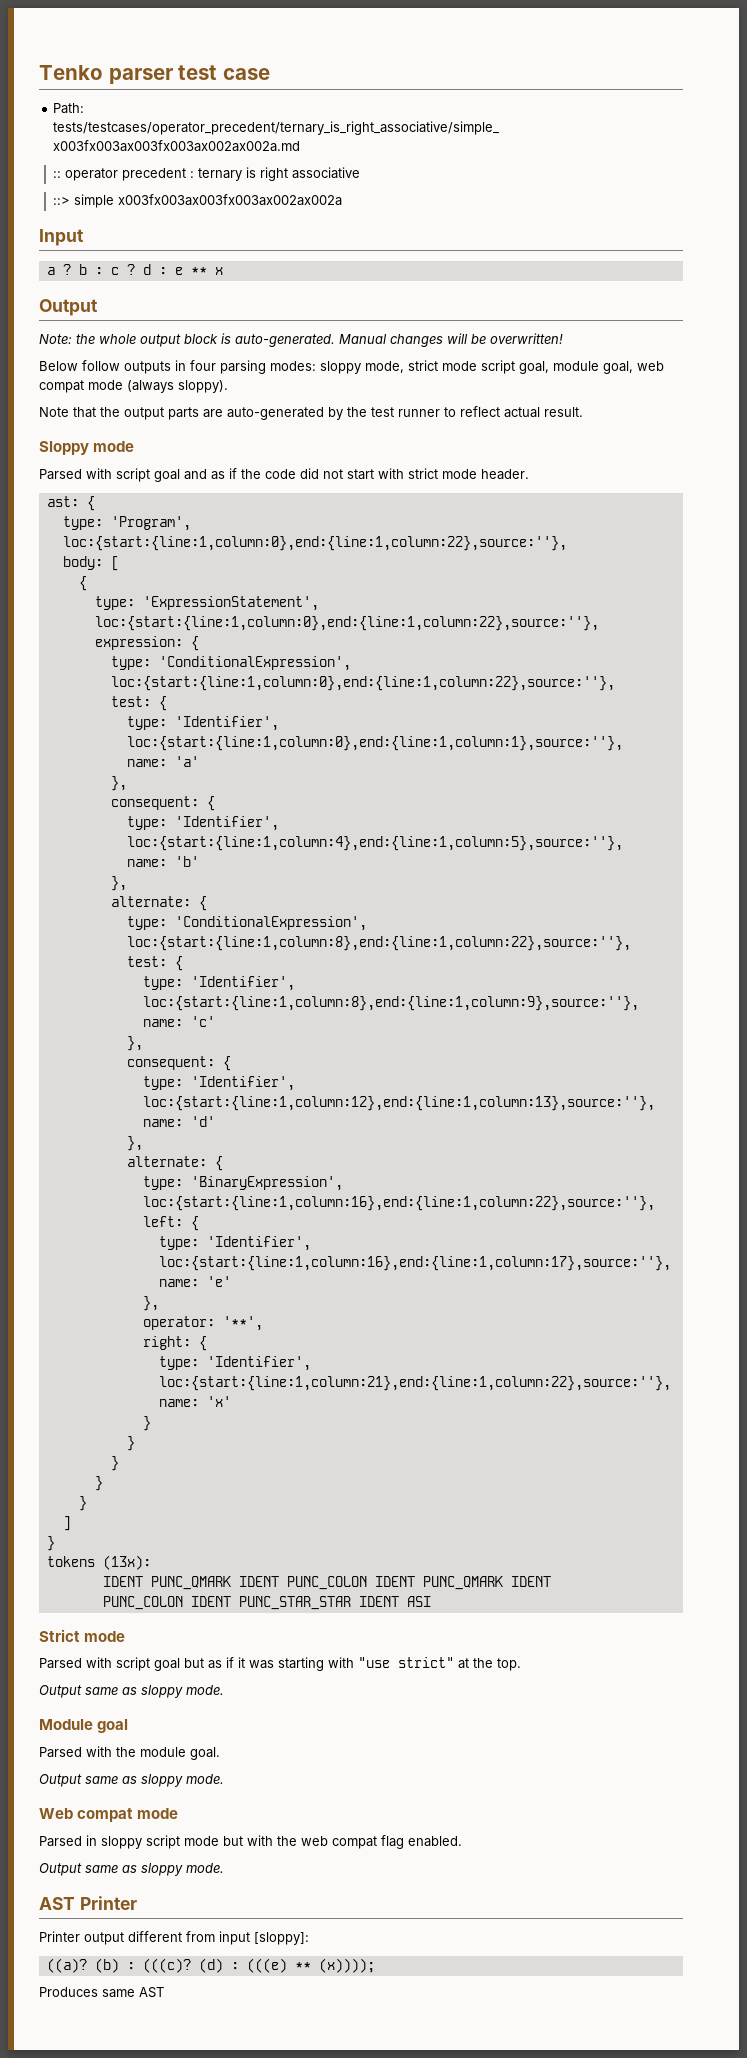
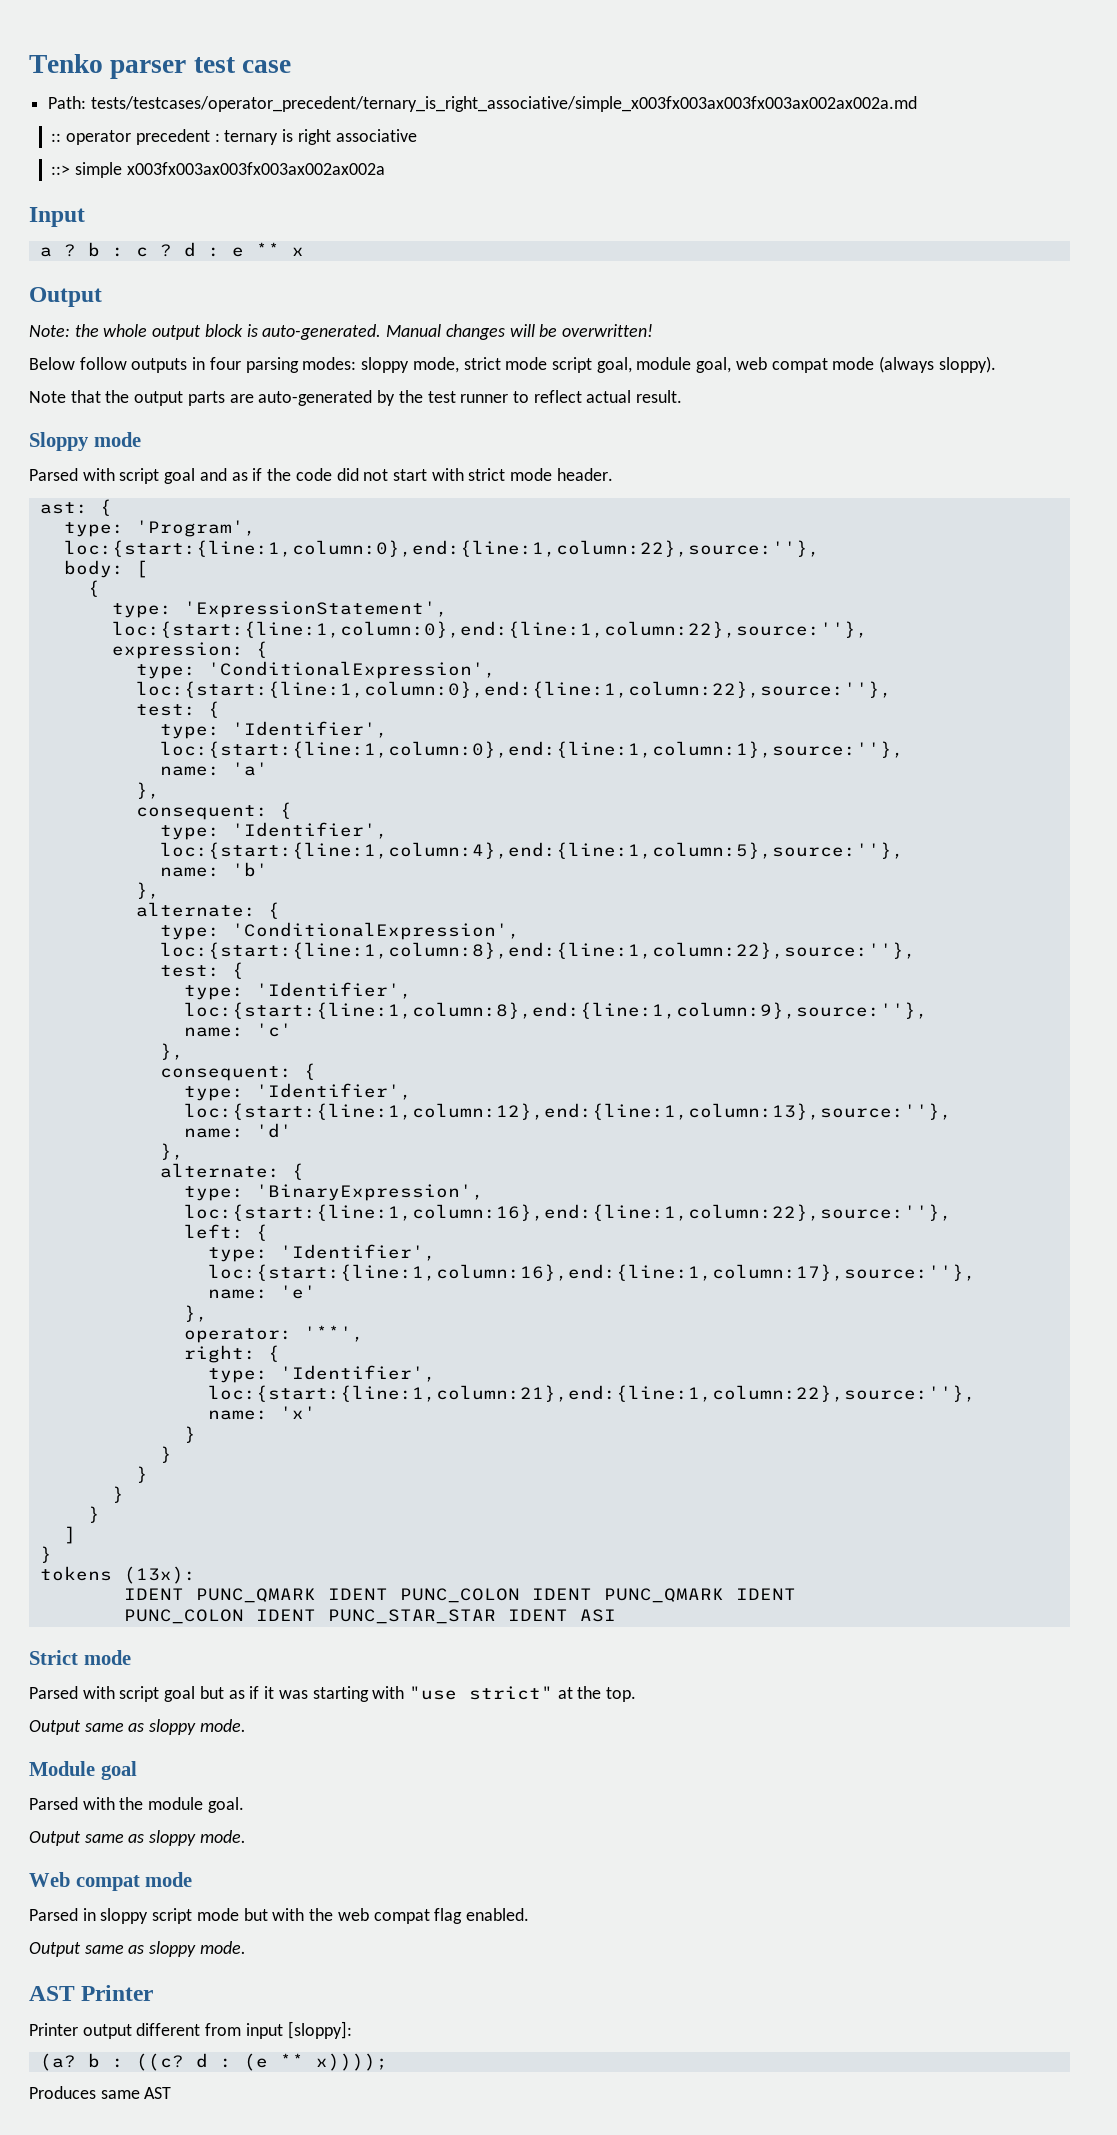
[46,1958,375,1973] ((a)? (b) : (((c)? (d) : (((e) ** (x)))); -> [39,2053,388,2071] (a? b : ((c? d : (e ** x))));

